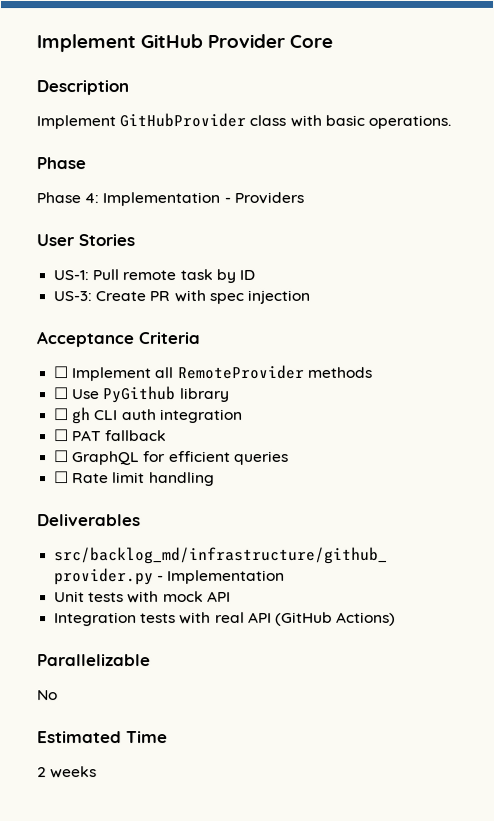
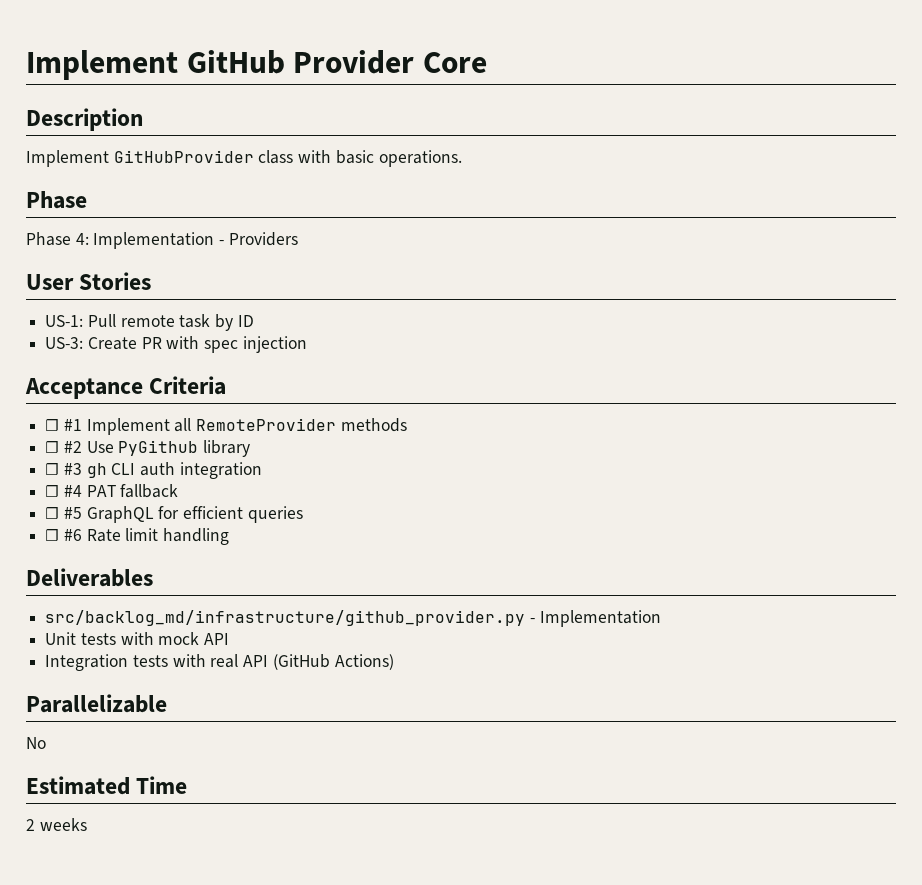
(69, 372) none -> [63,419,82,431] #1
(69, 393) none -> [63,441,82,453] #2
(70, 414) none -> [63,463,82,475] #3
(70, 435) none -> [63,485,82,497] #4
(70, 456) none -> [63,507,82,519] #5
(70, 477) none -> [63,529,82,541] #6

